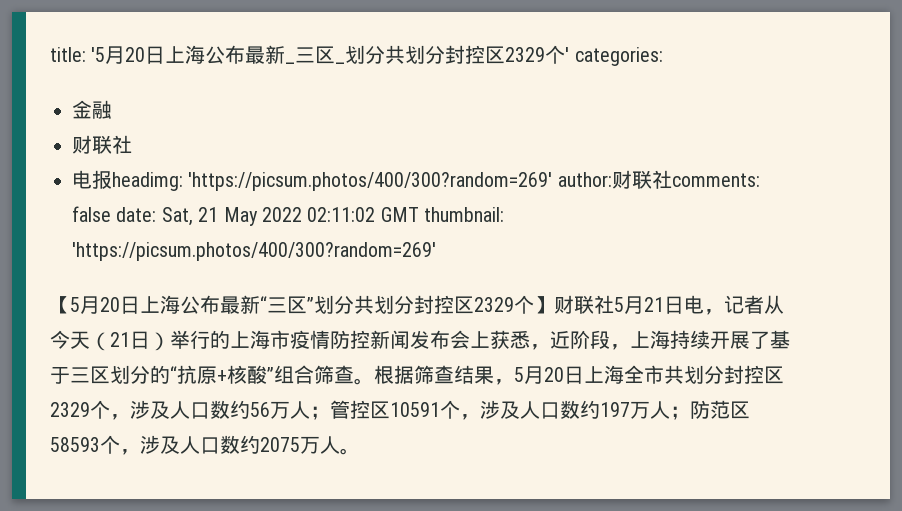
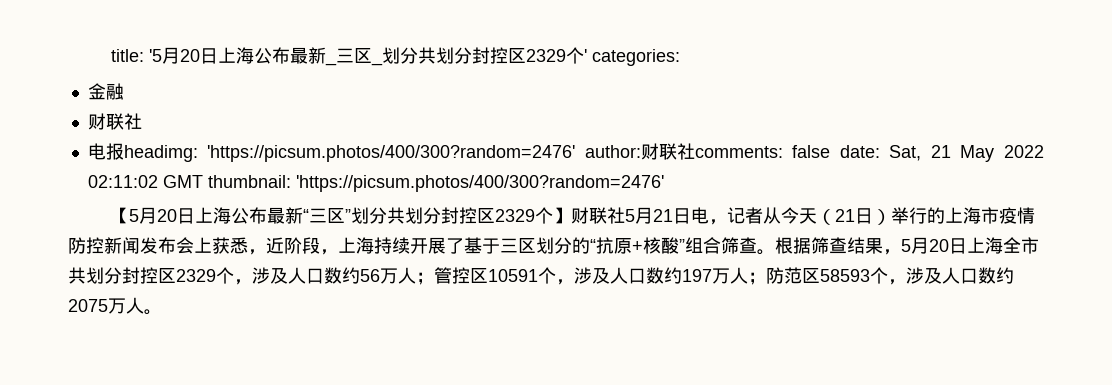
[188,172,553,191] 'https://picsum.photos/400/300?random=269' -> [207,145,576,162] 'https://picsum.photos/400/300?random=2476'
[72,242,436,261] 'https://picsum.photos/400/300?random=269' -> [295,175,664,192] 'https://picsum.photos/400/300?random=2476'

